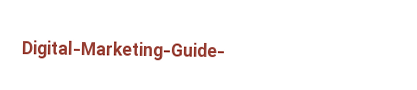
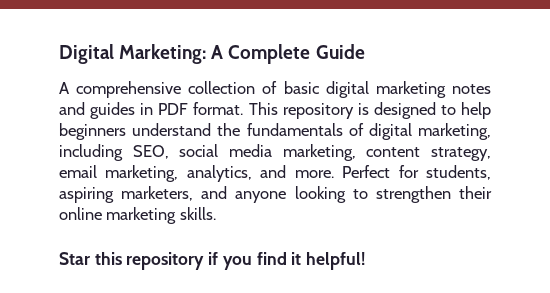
[21,40,226,62] Digital-Marketing-Guide- -> [59,44,365,64] [59,81,492,98] [59,102,492,119] [59,123,492,140] [59,144,491,161] [59,165,491,182] [59,186,493,203] [59,207,216,224] [59,252,366,270] Digital Marketing: A Complete Guide // A comprehensive collection of basic digital marketing notes and guides in PDF format. This repository is designed to help beginners understand the fundamentals of digital marketing, including SEO, social media marketing, content strategy, email marketing, analytics, and more. Perfect for students, aspiring marketers, and anyone looking to strengthen their online marketing skills. // Star this repository if you find it helpful!

